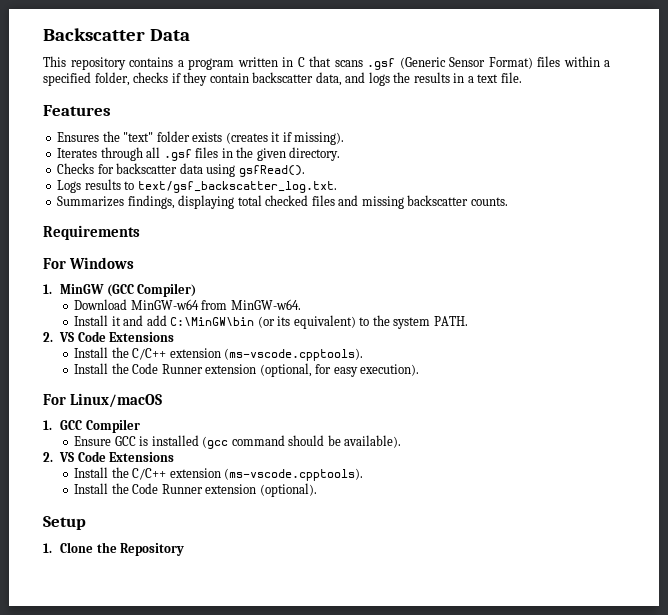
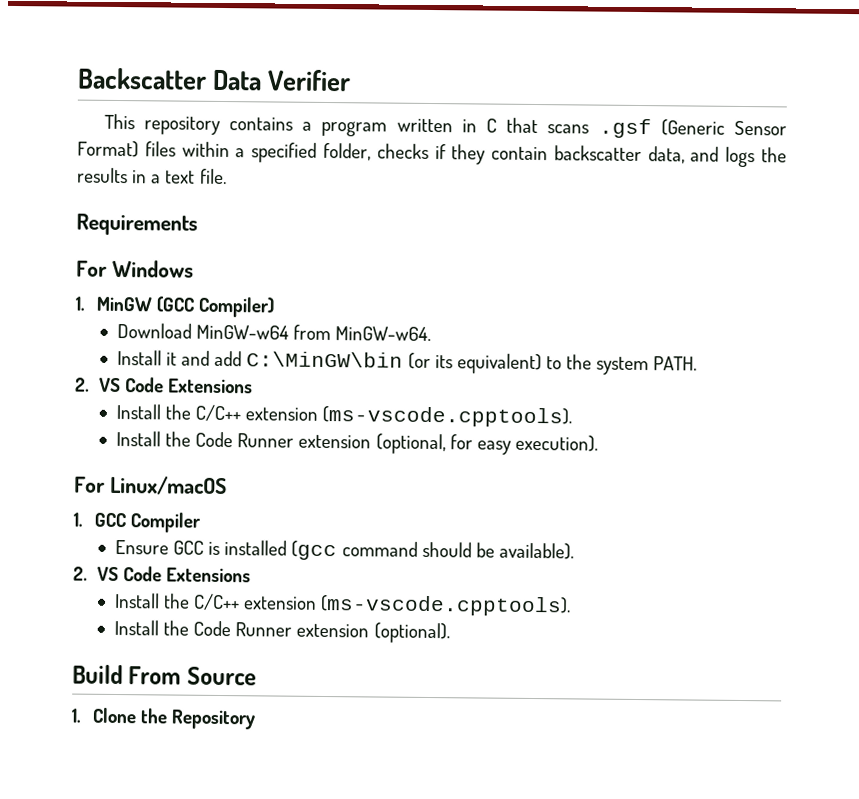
(190, 35) none -> [267,69,352,92] Verifier
[43,105,111,116] [57,131,345,145] [57,147,341,161] [57,163,305,177] [57,179,337,193] [57,195,508,209] // Features // Ensures the "text" folder exists (creates it if missing). // Iterates through all .gsf files in the given directory. // Checks for backscatter data using gsfRead(). // Logs results to text/gsf_backscatter_log.txt. // Summarizes findings, displaying total checked files and missing backscatter counts. -> (227, 176) none
[43,516,86,530] Setup -> [72,664,257,686] Build From Source

